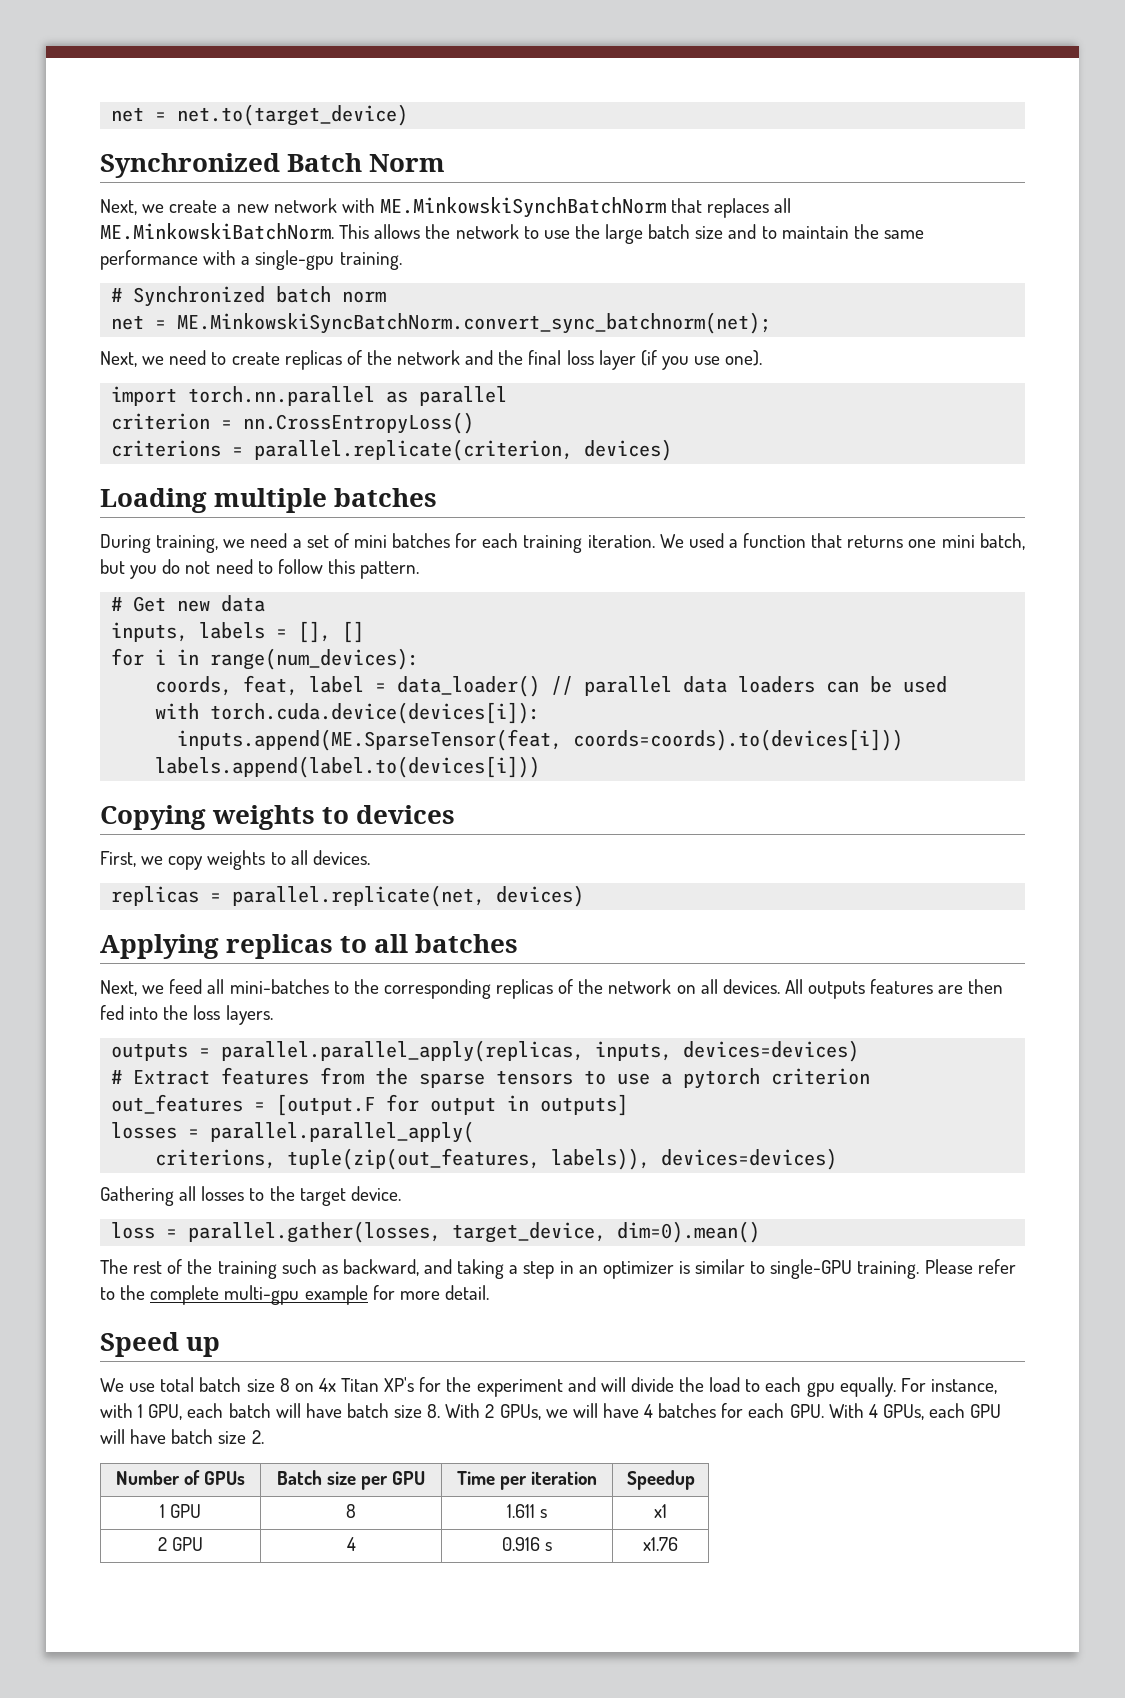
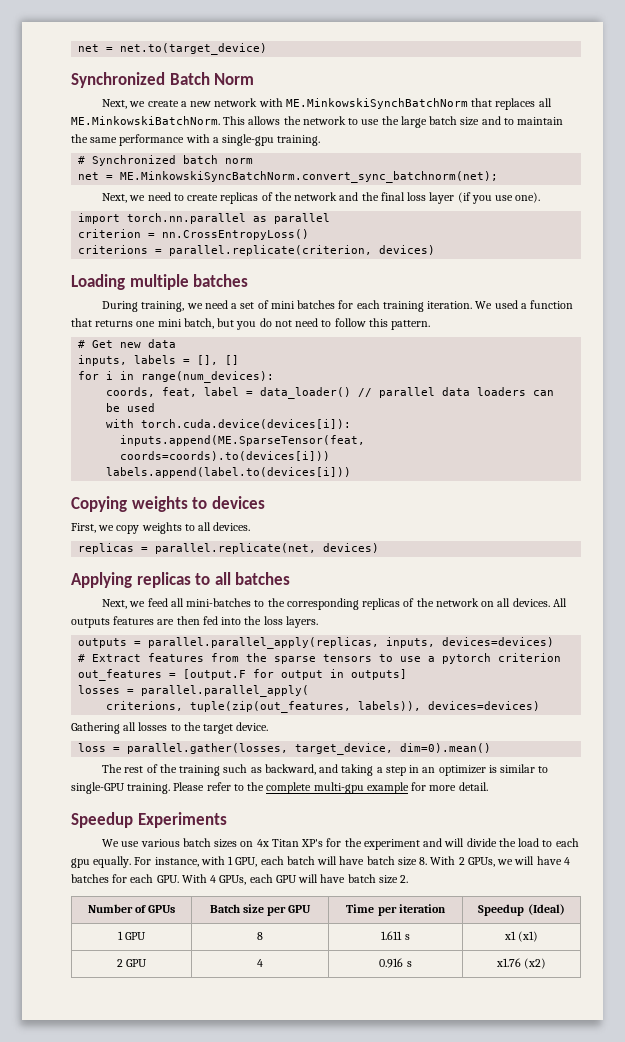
[100,1332,221,1357] Speed up -> [71,812,227,828] Speedup Experiments
[160,1377,290,1392] total batch size 8 -> [140,838,238,848] various batch sizes
(695, 1480) none -> [527,904,565,915] (Ideal)
(667, 1511) none -> [518,931,539,942] (x1)
(678, 1544) none -> [524,958,547,969] (x2)

